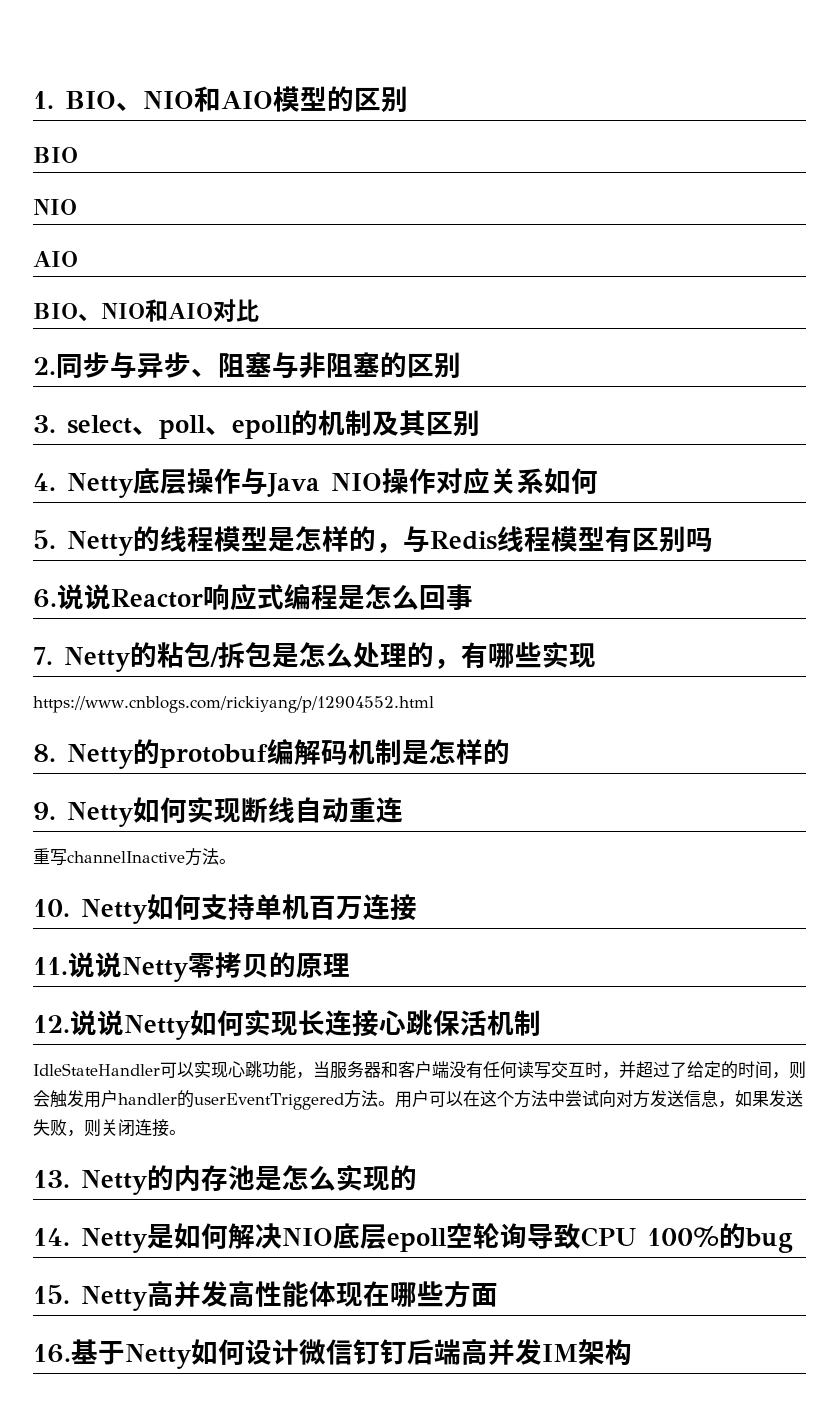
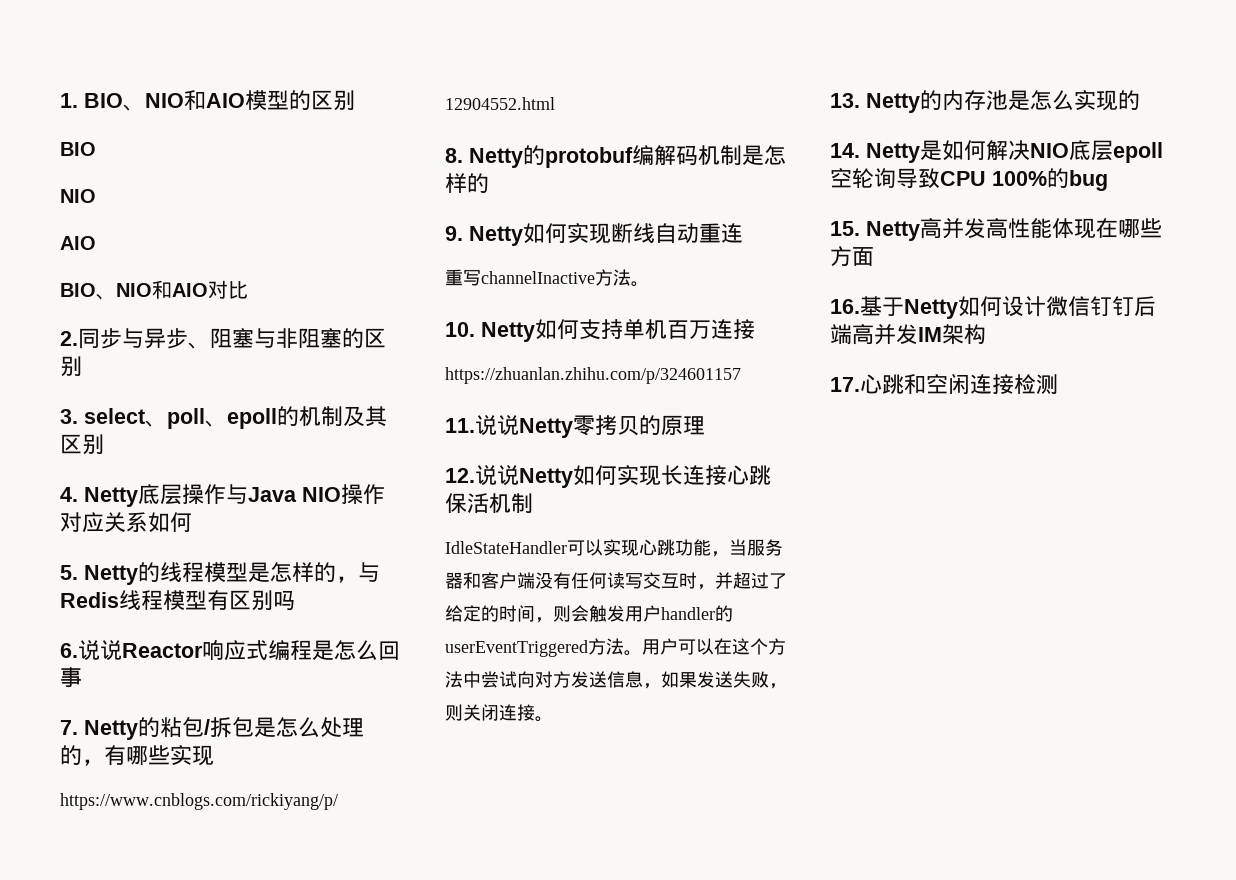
(417, 907) none -> [445,367,741,384] // https://zhuanlan.zhihu.com/p/324601157
(632, 1352) none -> [830,373,1058,395] // 17.心跳和空闲连接检测

